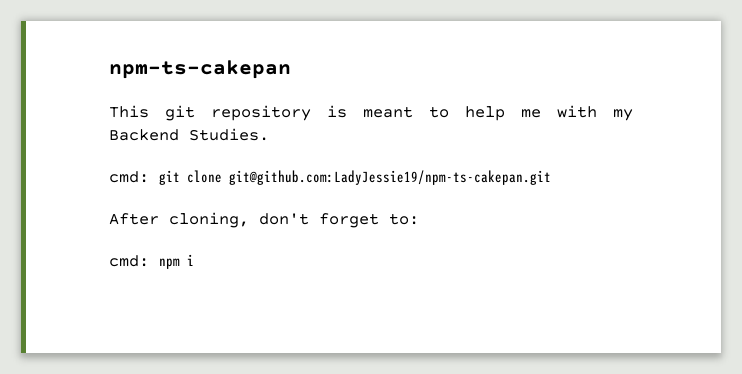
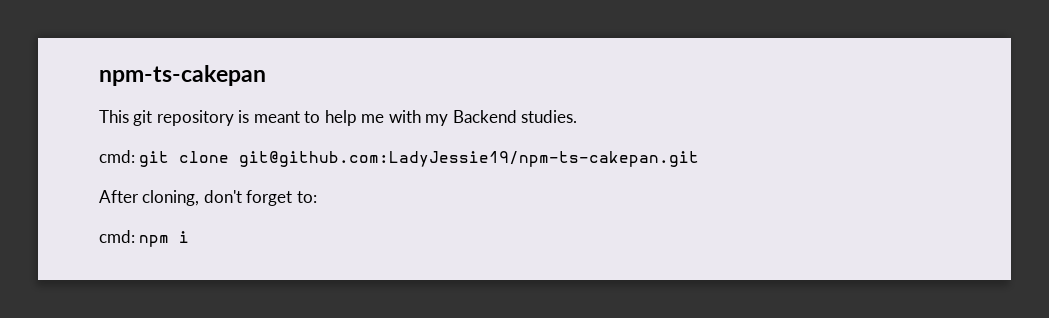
[189,128,269,141] Studies. -> [521,110,578,123] studies.

